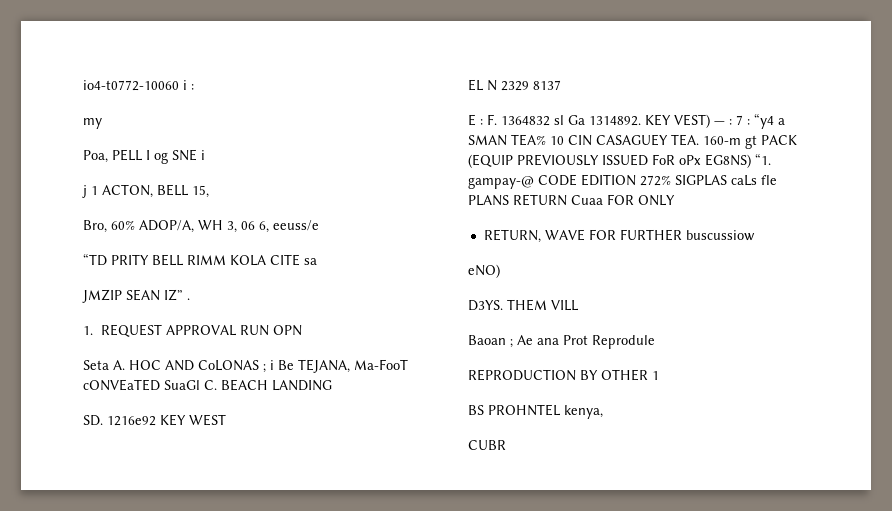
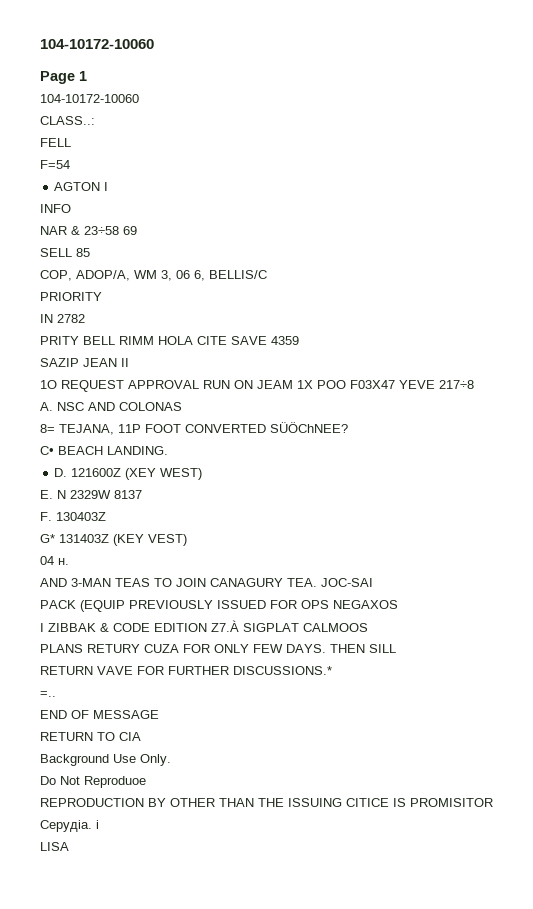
[83,80,194,91] [83,118,102,129] [83,149,205,164] [82,184,209,198] [83,220,319,233] [83,253,317,266] [82,289,190,303] [83,324,302,337] [83,359,408,373] [83,379,332,391] [83,414,226,426] [468,79,561,91] [468,113,785,129] [468,134,797,149] [468,153,771,168] [468,174,777,189] [468,194,675,206] [483,229,755,243] [468,264,500,278] [468,299,578,311] [468,335,655,349] [468,369,659,381] [468,404,603,419] [468,440,506,450] io4-t0772-10060 i : // my // Poa, PELL I og SNE i // j 1 ACTON, BELL 15, // Bro, 60% ADOP/A, WH 3, 06 6, eeuss/e // “TD PRITY BELL RIMM KOLA CITE sa // JMZIP SEAN IZ” . // 1. REQUEST APPROVAL RUN OPN // Seta A. HOC AND CoLONAS ; i Be TEJANA, Ma-FooT cONVEaTED SuaGl C. BEACH LANDING // SD. 1216e92 KEY WEST // EL N 2329 8137 // E : F. 1364832 sl Ga 1314892. KEY VEST) — : 7 : “y4 a SMAN TEA% 10 CIN CASAGUEY TEA. 160-m gt PACK (EQUIP PREVIOUSLY ISSUED FoR oPx EG8NS) “1. gampay-@ CODE EDITION 272% SIGPLAS caLs fle PLANS RETURN Cuaa FOR ONLY // RETURN, WAVE FOR FURTHER buscussiow // eNO) // D3YS. THEM VILL // Baoan ; Ae ana Prot Reprodule // REPRODUCTION BY OTHER 1 // BS PROHNTEL kenya, // CUBR -> [40,39,154,49] [40,71,87,84] [40,94,139,103] [40,116,95,125] [40,138,71,147] [40,160,70,169] [54,182,109,191] [40,204,71,213] [40,226,137,235] [40,248,90,257] [40,270,267,281] [40,292,102,301] [40,314,85,323] [40,336,299,345] [40,358,129,367] [40,380,474,392] [40,402,182,411] [40,422,348,435] [40,446,168,455] [54,468,203,480] [40,490,142,499] [40,512,106,521] [40,534,187,546] [40,556,69,565] [40,578,373,587] [40,600,398,612] [40,620,368,632] [40,644,396,653] [40,666,332,675] [40,691,56,697] [40,710,159,719] [40,732,141,741] [40,754,171,766] [40,776,146,788] [40,798,493,807] [40,820,99,832] [40,842,69,851] 104-10172-10060 // Page 1 // 104-10172-10060 // CLASS..: // FELL // F=54 // AGTON I // INFO // NAR & 23÷58 69 // SELL 85 // COP, ADOP/A, WM 3, 06 6, BELLIS/C // PRIORITY // IN 2782 // PRITY BELL RIMM HOLA CITE SAVE 4359 // SAZIP JEAN II // 1O REQUEST APPROVAL RUN ON JEAM 1X POO F03X47 YEVE 217÷8 // A. NSC AND COLONAS // 8= TEJANA, 11P FOOT CONVERTED SÜÖChNEE? // C• BEACH LANDING. // D. 121600Z (XEY WEST) // E. N 2329W 8137 // F. 130403Z // G* 131403Z (KEY VEST) // 04 н. // AND 3-MAN TEAS TO JOIN CANAGURY TEA. JOC-SAI // PACK (EQUIP PREVIOUSLY ISSUED FOR OPS NEGAXOS // I ZIBBAK & CODE EDITION Z7.À SIGPLAT CALMOOS // PLANS RETURY CUZA FOR ONLY FEW DAYS. THEN SILL // RETURN VAVE FOR FURTHER DISCUSSIONS.* // =.. // END OF MESSAGE // RETURN TO CIA // Background Use Only. // Do Not Reproduoe // REPRODUCTION BY OTHER THAN THE ISSUING CITICE IS PROMISITOR // Серудіа. і // LISA

